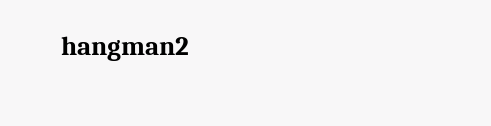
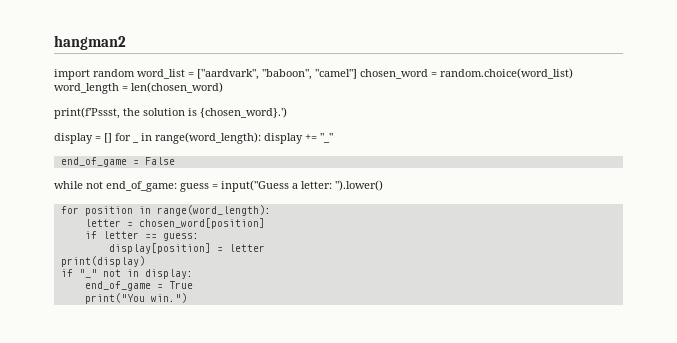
(189, 48) none -> [54,68,573,80] [54,82,223,94] [54,107,287,119] [54,133,131,144] [132,141,139,143] [141,132,333,144] [60,157,175,167] [54,180,383,192] [60,205,271,216] [84,218,265,229] [84,231,199,241] [108,243,265,254] [60,256,145,267] [60,269,193,279] [84,281,193,291] [84,293,187,304] // import random word_list = ["aardvark", "baboon", "camel"] chosen_word = random.choice(word_list) word_length = len(chosen_word) // print(f'Pssst, the solution is {chosen_word}.') // display = [] for _ in range(word_length): display += "_" // end_of_game = False // while not end_of_game: guess = input("Guess a letter: ").lower() // for position in range(word_length): // letter = chosen_word[position] // if letter == guess: // display[position] = letter // print(display) // if "_" not in display: // end_of_game = True // print("You win.")

